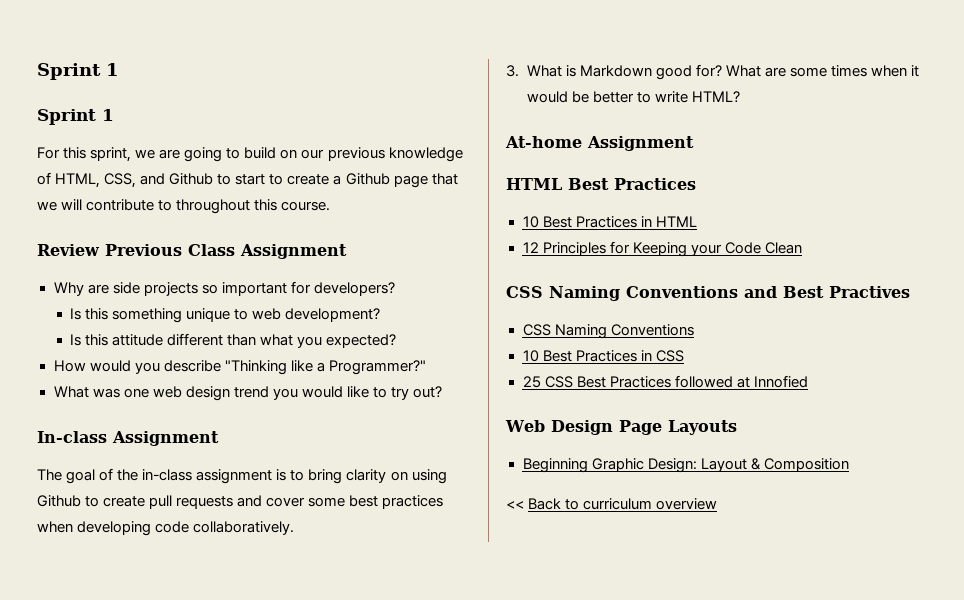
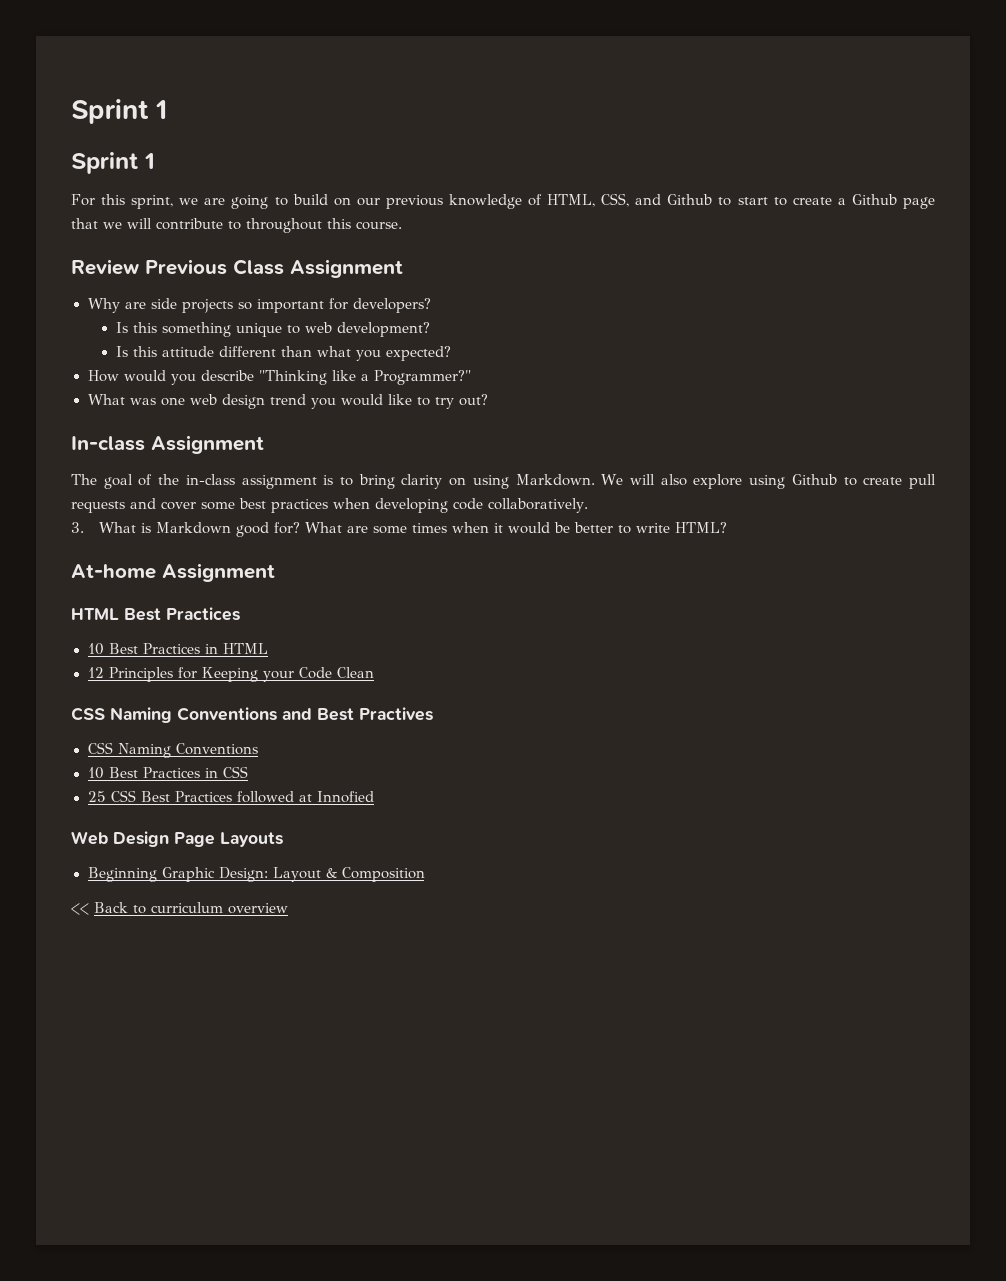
(447, 476) none -> [515,474,786,489] Markdown. We will also explore using

